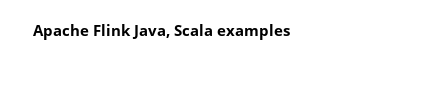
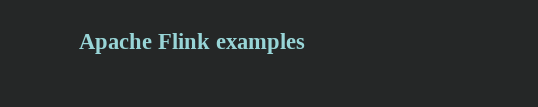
[132,24,213,39] Java, Scala -> (211, 41) none

